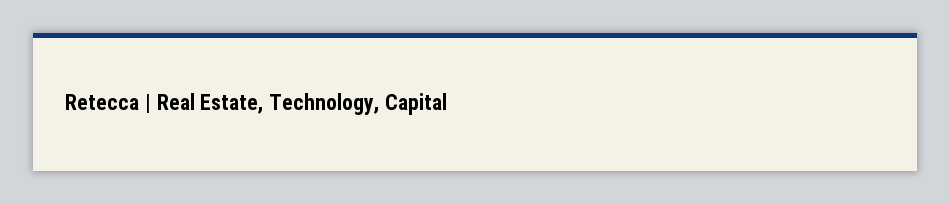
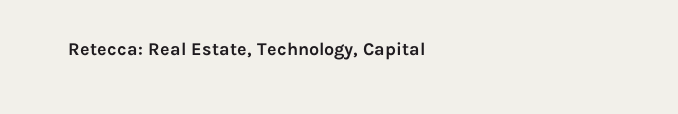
[65,94,151,113] Retecca | -> [68,43,143,56] Retecca:

